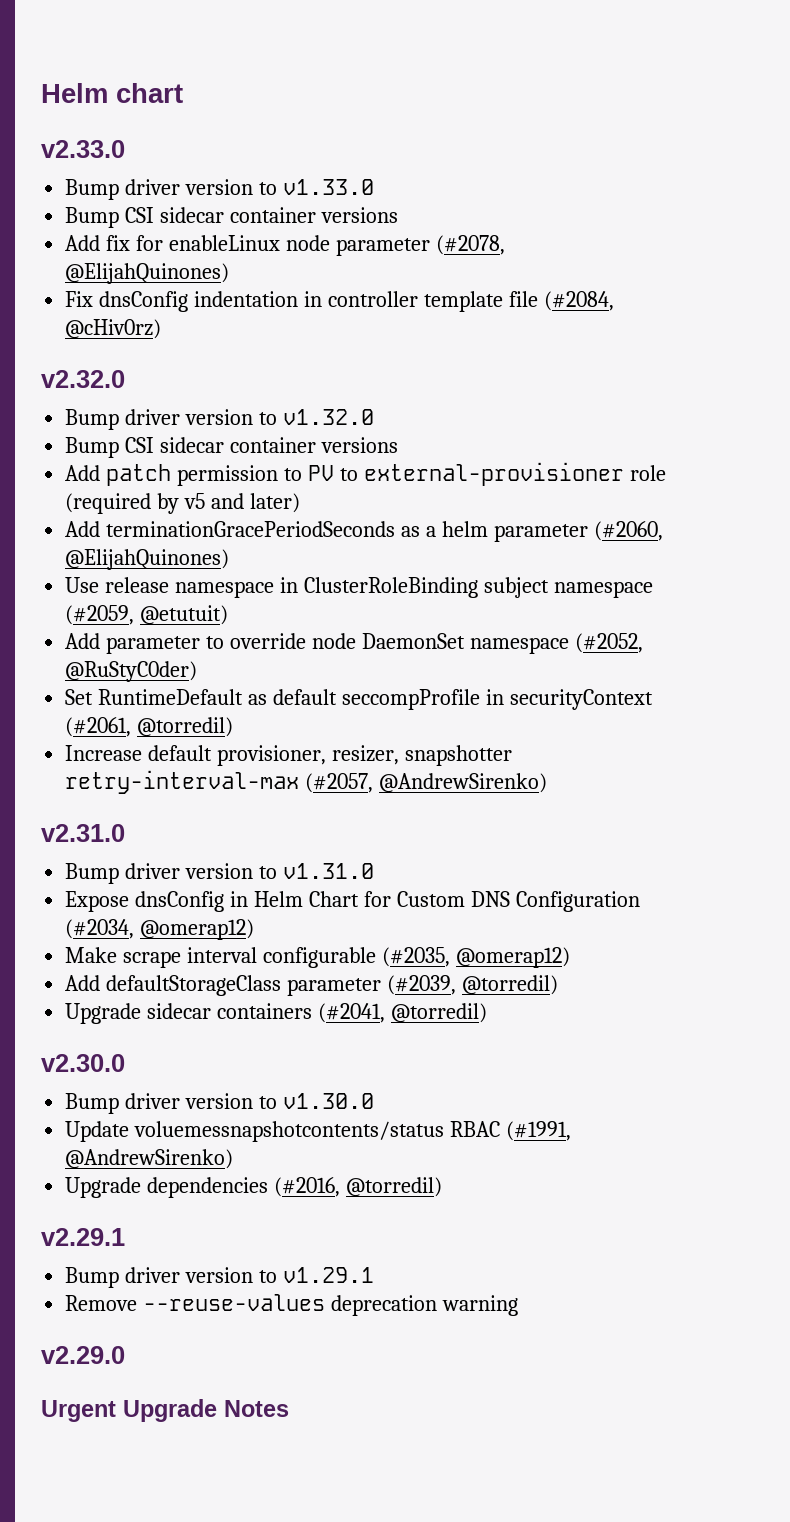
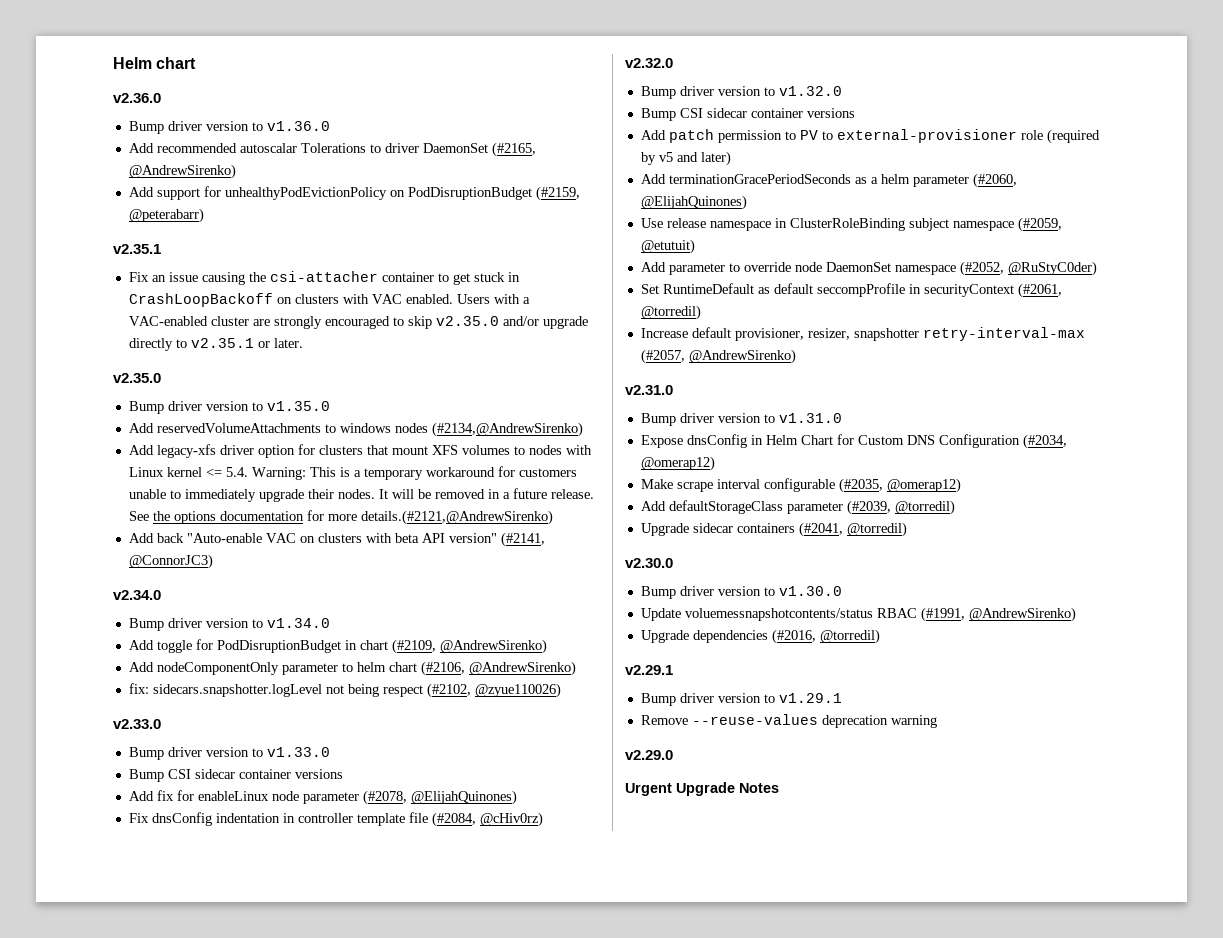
(183, 93) none -> [113,93,161,103] [128,121,330,134] [128,142,536,157] [128,164,236,179] [128,186,580,201] [128,208,204,223] [113,244,161,254] [128,271,520,285] [128,293,530,307] [128,316,588,329] [128,338,303,351] [113,373,161,383] [128,401,330,414] [128,422,583,437] [128,444,592,458] [128,466,577,480] [128,488,594,502] [128,510,553,525] [128,532,545,547] [128,554,213,569] [113,590,161,600] [128,618,330,631] [128,639,547,654] [128,661,576,676] [128,683,561,698] // v2.36.0 // Bump driver version to v1.36.0 // Add recommended autoscalar Tolerations to driver DaemonSet (#2165, @AndrewSirenko) // Add support for unhealthyPodEvictionPolicy on PodDisruptionBudget (#2159, @peterabarr) // v2.35.1 // Fix an issue causing the csi-attacher container to get stuck in CrashLoopBackoff on clusters with VAC enabled. Users with a VAC-enabled cluster are strongly encouraged to skip v2.35.0 and/or upgrade directly to v2.35.1 or later. // v2.35.0 // Bump driver version to v1.35.0 // Add reservedVolumeAttachments to windows nodes (#2134,@AndrewSirenko) // Add legacy-xfs driver option for clusters that mount XFS volumes to nodes with Linux kernel <= 5.4. Warning: This is a temporary workaround for customers unable to immediately upgrade their nodes. It will be removed in a future release. See the options documentation for more details.(#2121,@AndrewSirenko) // Add back "Auto-enable VAC on clusters with beta API version" (#2141, @ConnorJC3) // v2.34.0 // Bump driver version to v1.34.0 // Add toggle for PodDisruptionBudget in chart (#2109, @AndrewSirenko) // Add nodeComponentOnly parameter to helm chart (#2106, @AndrewSirenko) // fix: sidecars.snapshotter.logLevel not being respect (#2102, @zyue110026)

